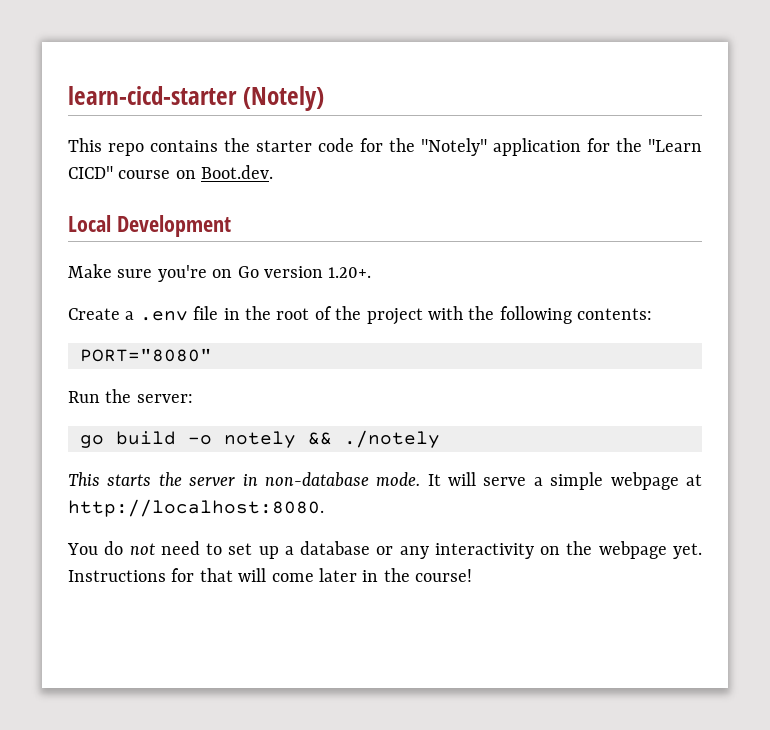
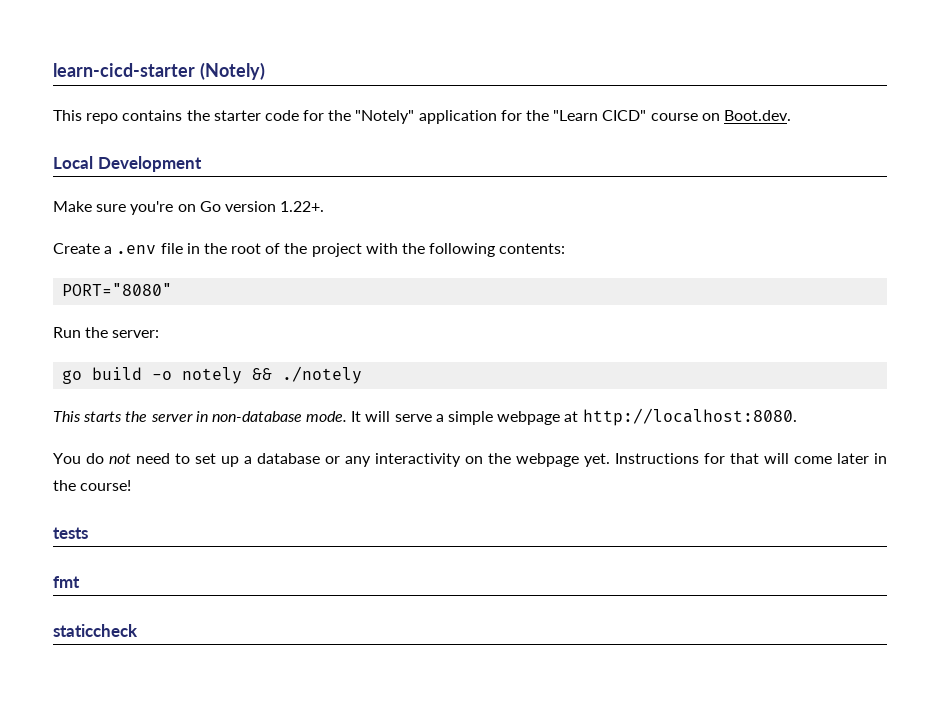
[328,267,372,278] 1.20+. -> [280,201,325,212] 1.22+.
(473, 575) none -> [53,527,88,539] [53,576,80,588] [53,624,138,637] // tests // fmt // staticcheck

